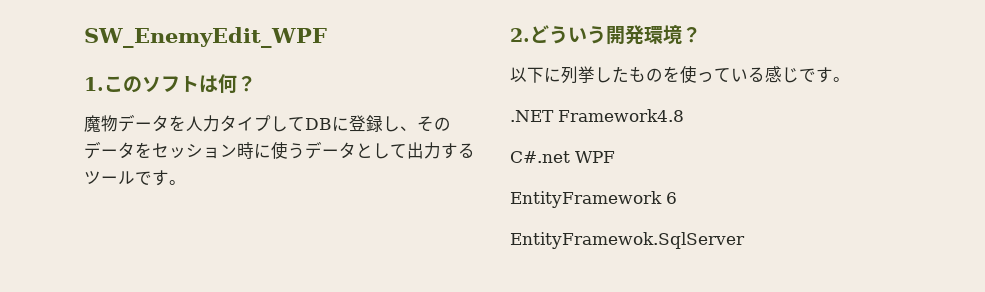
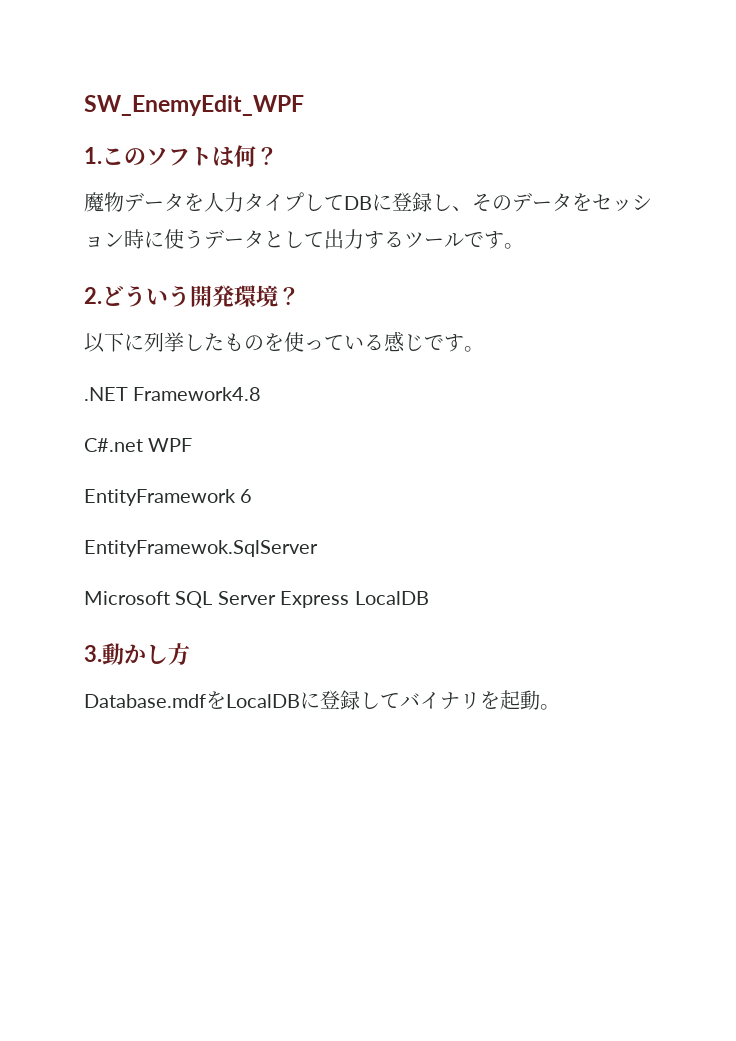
(745, 240) none -> [84,591,429,608] [84,643,190,665] [84,690,560,710] // Microsoft SQL Server Express LocalDB // 3.動かし方 // Database.mdfをLocalDBに登録してバイナリを起動。

